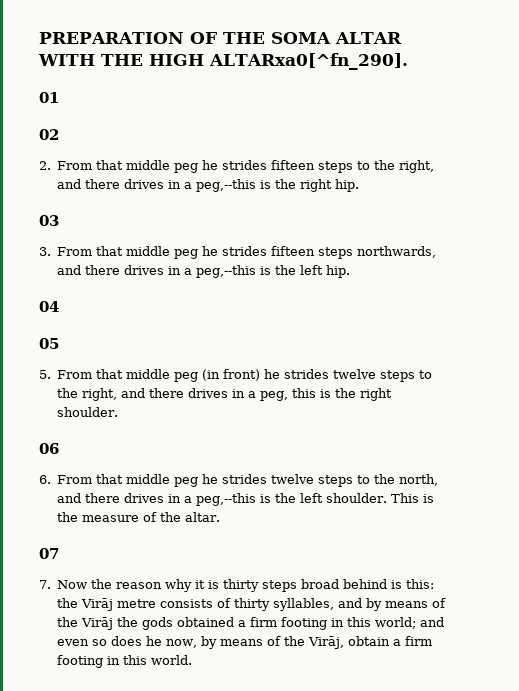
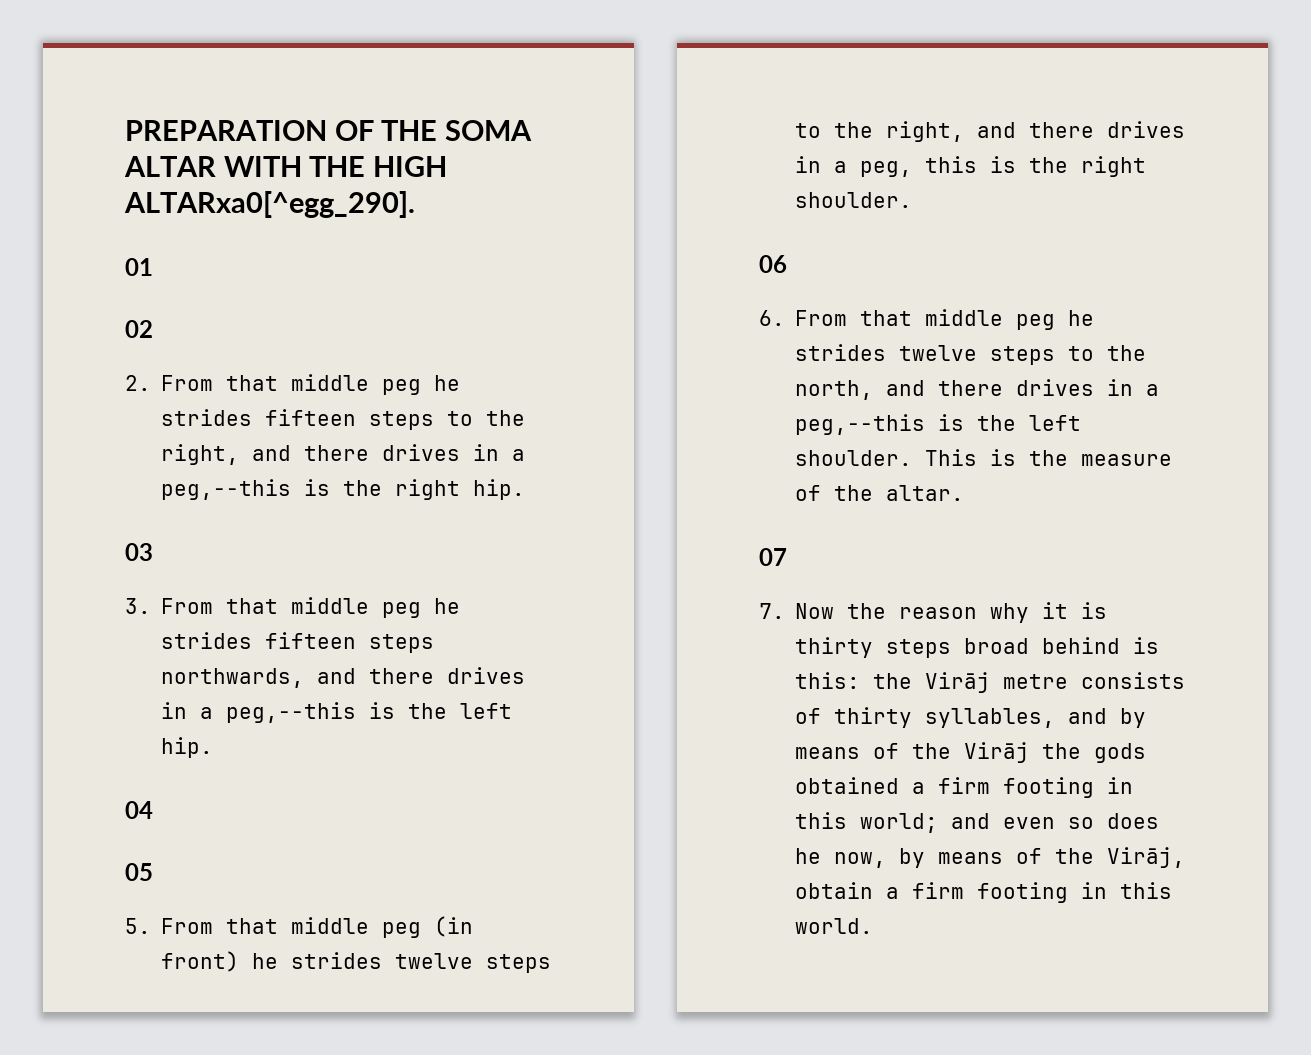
[209,53,408,70] ALTARxa0[^fn_290]. -> [124,191,415,218] ALTARxa0[^egg_290].

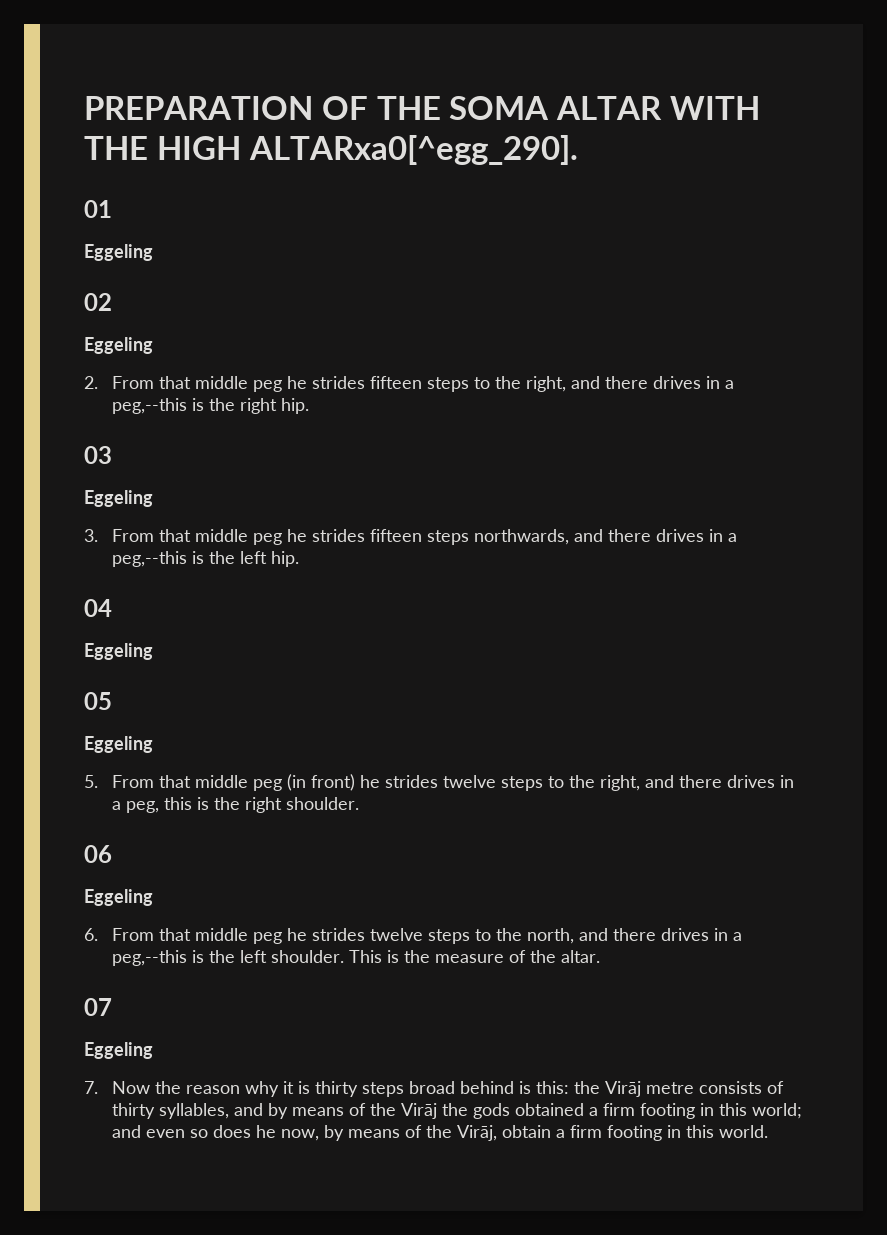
(153, 267) none -> [84,244,153,261] // Eggeling
(153, 329) none -> [84,337,153,354] // Eggeling
(153, 552) none -> [84,490,153,507] // Eggeling
(153, 810) none -> [84,643,153,660] // Eggeling
(153, 872) none -> [84,736,153,753] // Eggeling
(787, 264) none -> [84,889,153,906] // Eggeling
(787, 557) none -> [84,1042,153,1059] // Eggeling

